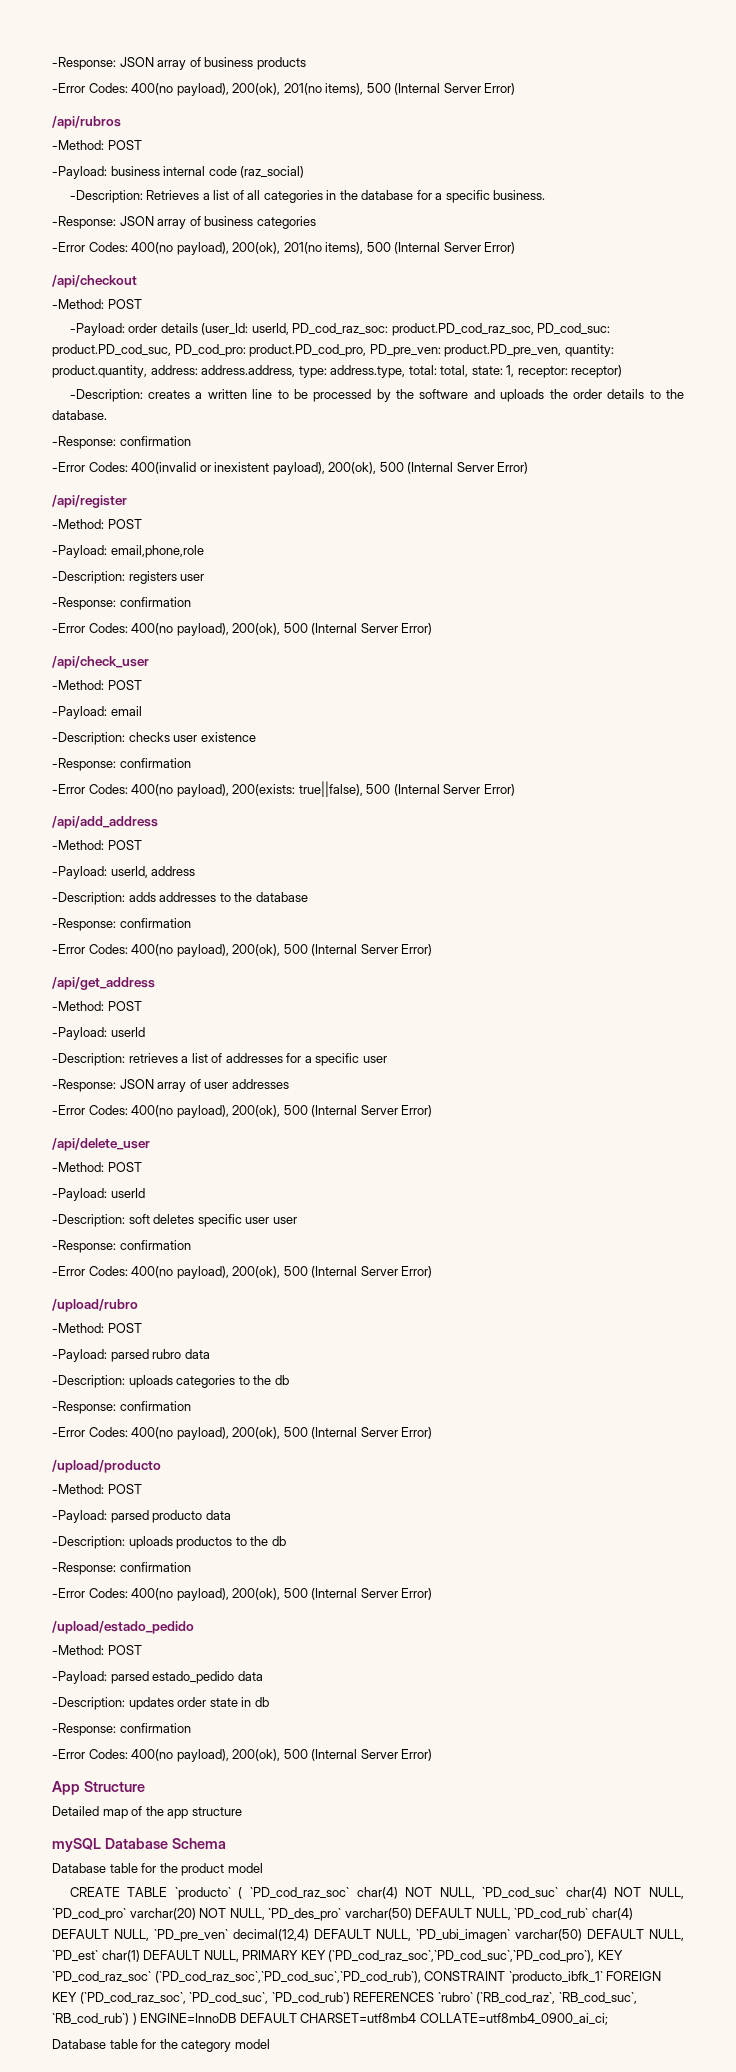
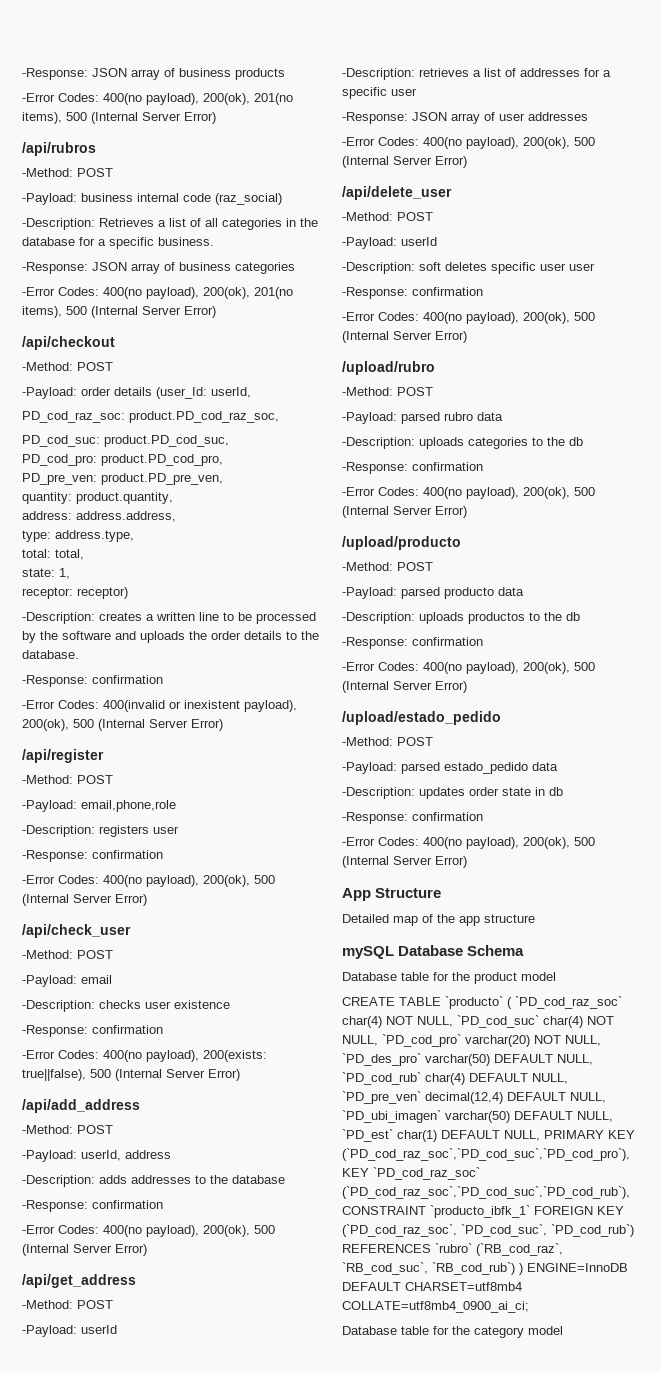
(289, 329) none -> (251, 392) //
(534, 329) none -> (279, 417) //
(171, 350) none -> (229, 441) //
(367, 350) none -> (223, 460) //
(562, 350) none -> (223, 479) //
(147, 371) none -> (173, 498) //
(296, 371) none -> (176, 516) //
(406, 371) none -> (134, 536) //
(469, 371) none -> (84, 554) //
(515, 371) none -> (70, 573) //

